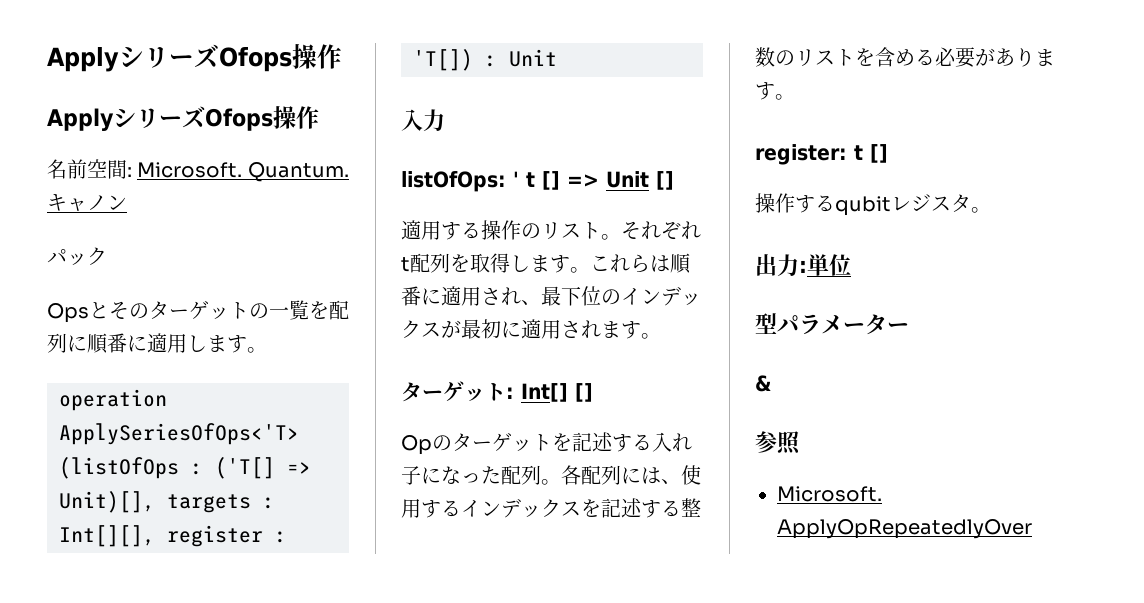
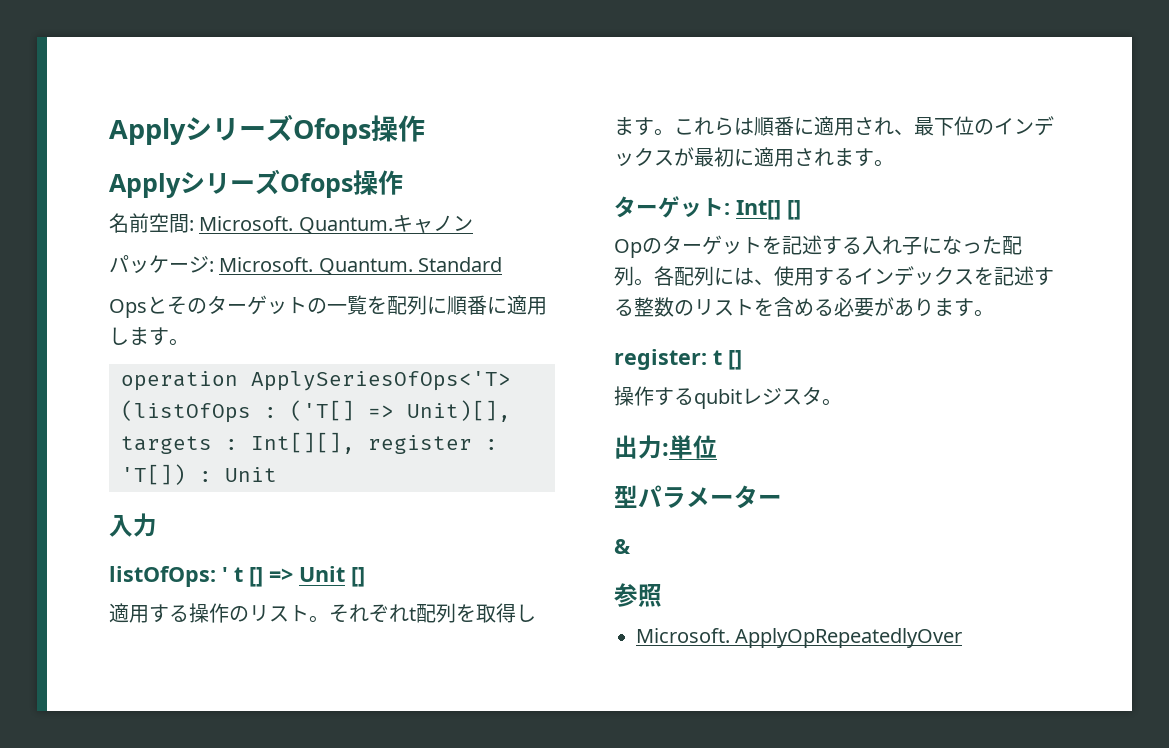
[87,247,107,265] ク -> [149,255,503,275] ケージ: Microsoft. Quantum. Standard

